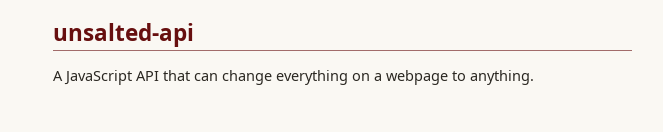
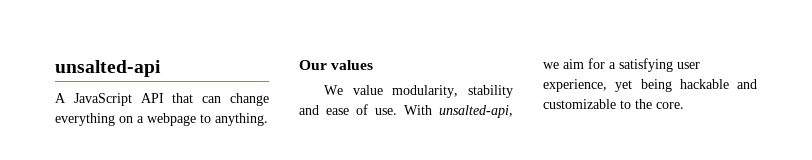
(534, 77) none -> [299,60,374,70] [323,85,513,98] [299,104,513,118] [543,58,700,72] [543,79,757,92] [543,99,684,109] // Our values // We value modularity, stability and ease of use. With unsalted-api, we aim for a satisfying user experience, yet being hackable and customizable to the core.

